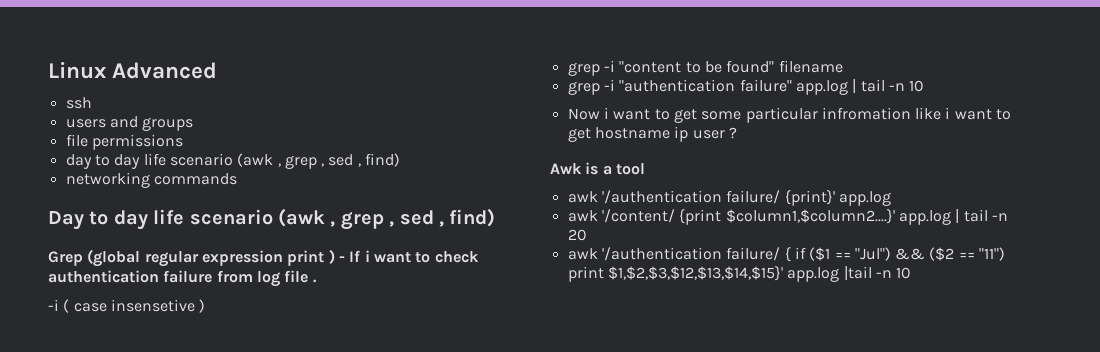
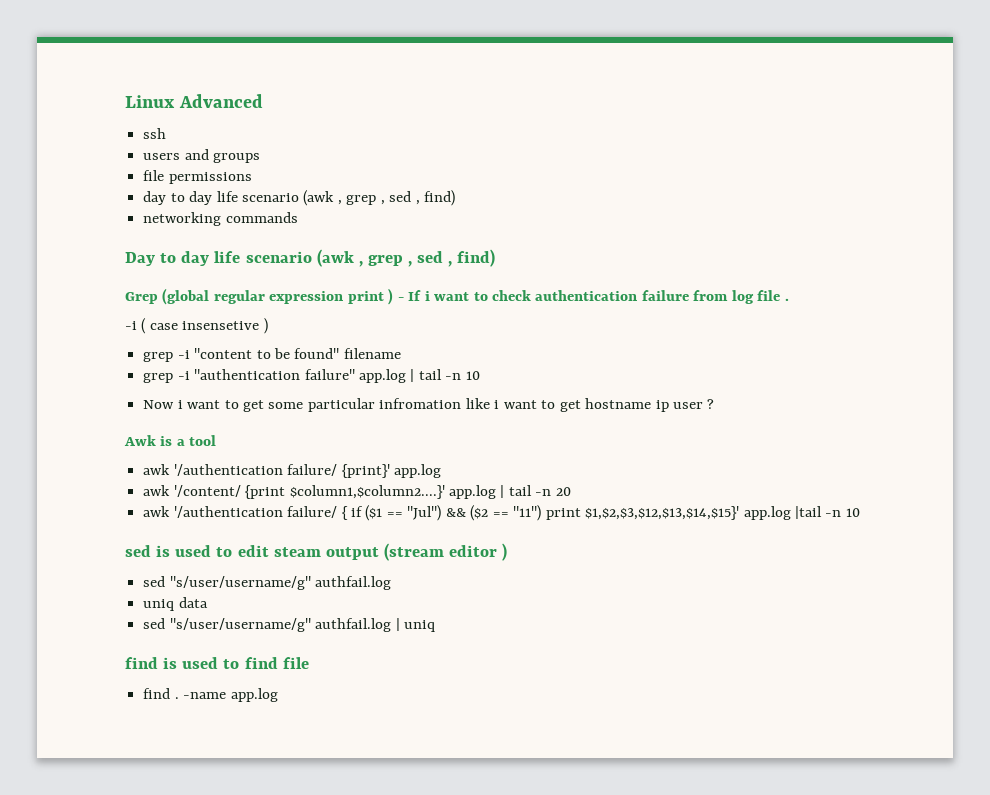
(912, 273) none -> [125,543,508,561] [143,576,392,590] [143,597,208,611] [143,618,435,632] [125,657,309,669] [143,688,278,702] // sed is used to edit steam output (stream editor ) // sed "s/user/username/g" authfail.log // uniq data // sed "s/user/username/g" authfail.log | uniq // find is used to find file // find . -name app.log

